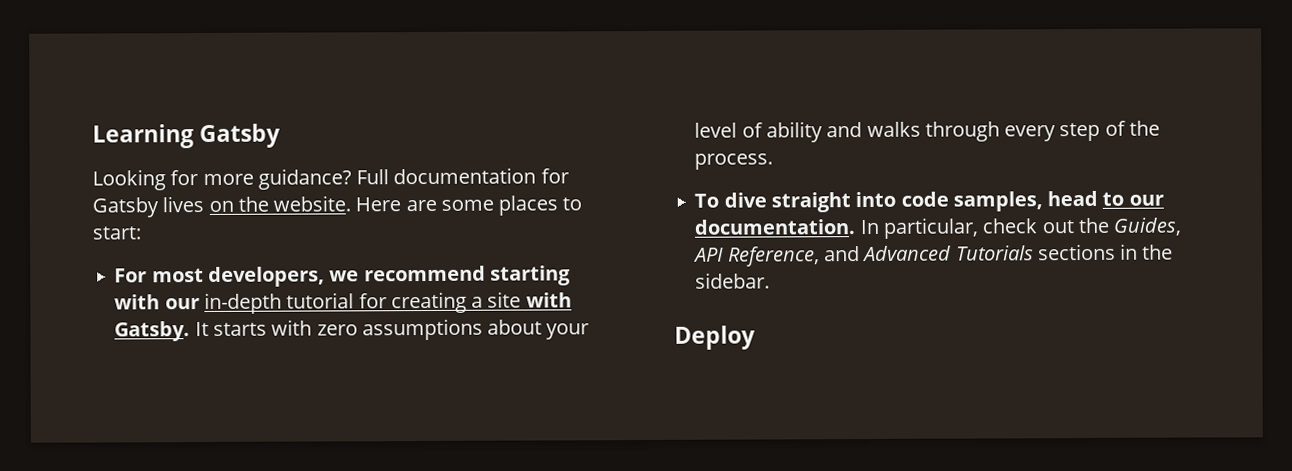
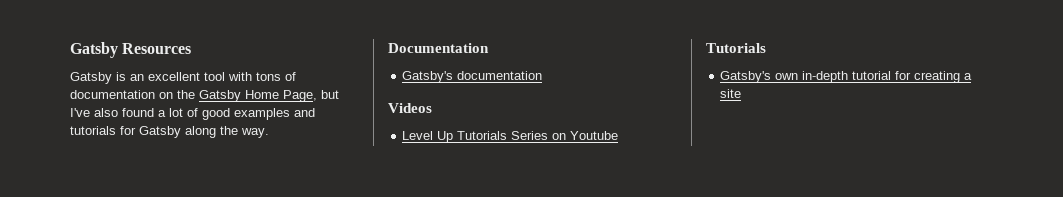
[92,123,282,149] [92,167,569,191] [92,195,583,218] [92,226,142,240] [114,265,571,287] [114,294,200,310] Learning Gatsby // Looking for more guidance? Full documentation for Gatsby lives on the website. Here are some places to start: // For most developers, we recommend starting with our -> [70,42,192,58] [70,72,296,84] [70,90,339,102] [70,108,315,120] [70,126,269,138] [388,43,489,53] [402,71,543,83] [388,103,432,113] [402,131,619,143] [706,43,766,53] [720,71,799,83] Gatsby Resources // Gatsby is an excellent tool with tons of documentation on the Gatsby Home Page, but I've also found a lot of good examples and tutorials for Gatsby along the way. // Documentation // Gatsby's documentation // Videos // Level Up Tutorials Series on Youtube // Tutorials // Gatsby's own
[525,292,572,308] [114,318,590,342] [694,120,1160,143] [694,153,774,170] [694,190,1164,213] [694,217,1183,239] [693,243,1174,267] [695,272,771,289] [674,325,756,350] with Gatsby. It starts with zero assumptions about your level of ability and walks through every step of the process. // To dive straight into code samples, head to our documentation. In particular, check out the Guides, API Reference, and Advanced Tutorials sections in the sidebar. // Deploy -> (742, 93) none

